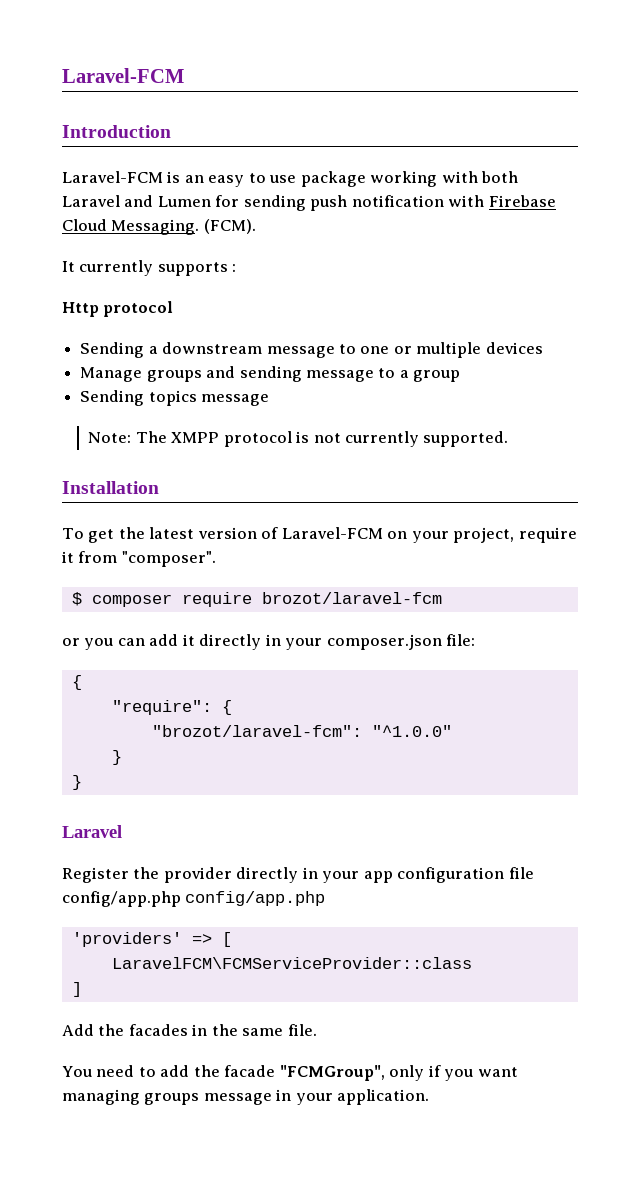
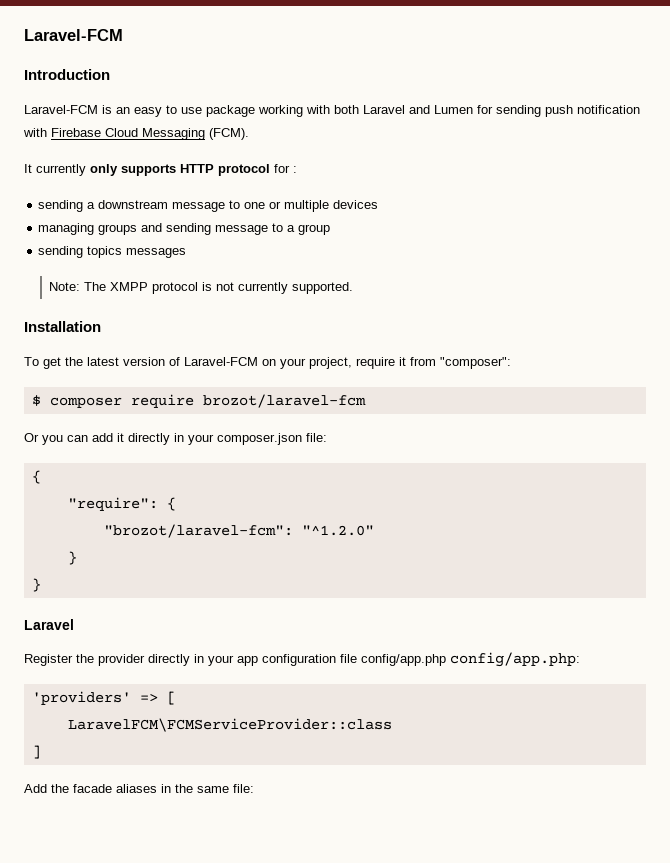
[111,219,200,235] Messaging. -> [142,128,205,140] Messaging
[157,262,237,276] [62,301,174,317] [80,342,145,358] supports : // Http protocol // Sending -> [90,164,297,176] [38,200,84,212] only supports HTTP protocol for : // sending
[80,367,143,382] Manage -> [38,223,95,235] managing
[80,390,270,406] Sending topics message -> [38,246,187,258] sending topics messages
[121,551,216,567] "composer". -> [440,357,511,369] "composer":
[62,638,80,646] or -> [24,433,39,442] Or
[371,725,452,737] "^1.0.0" -> [301,525,374,536] "^1.2.0"
[185,891,326,906] config/app.php -> [450,652,580,667] config/app.php:
[128,1024,188,1036] facades -> [73,784,157,793] facade aliases
[287,1024,317,1036] [62,1065,518,1081] [62,1089,430,1105] file. // You need to add the facade "FCMGroup", only if you want managing groups message in your application. -> [233,784,254,793] file:

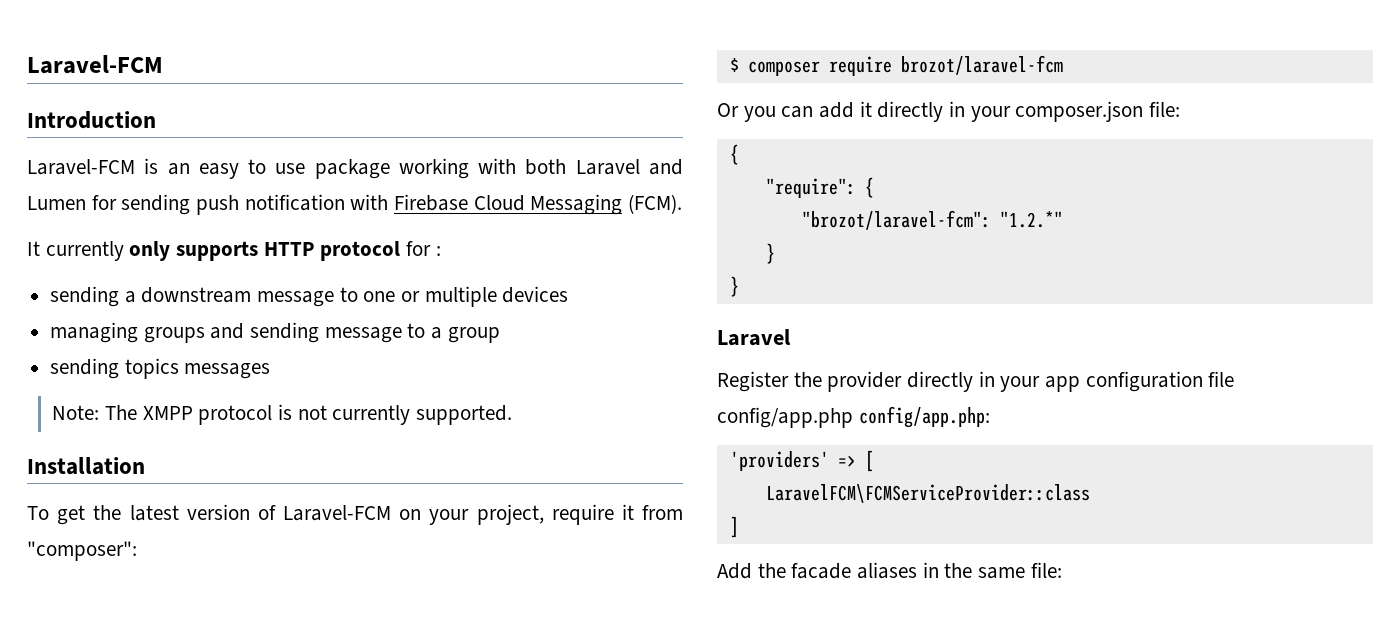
[301,525,374,536] "^1.2.0" -> [999,211,1063,228] "1.2.*"

